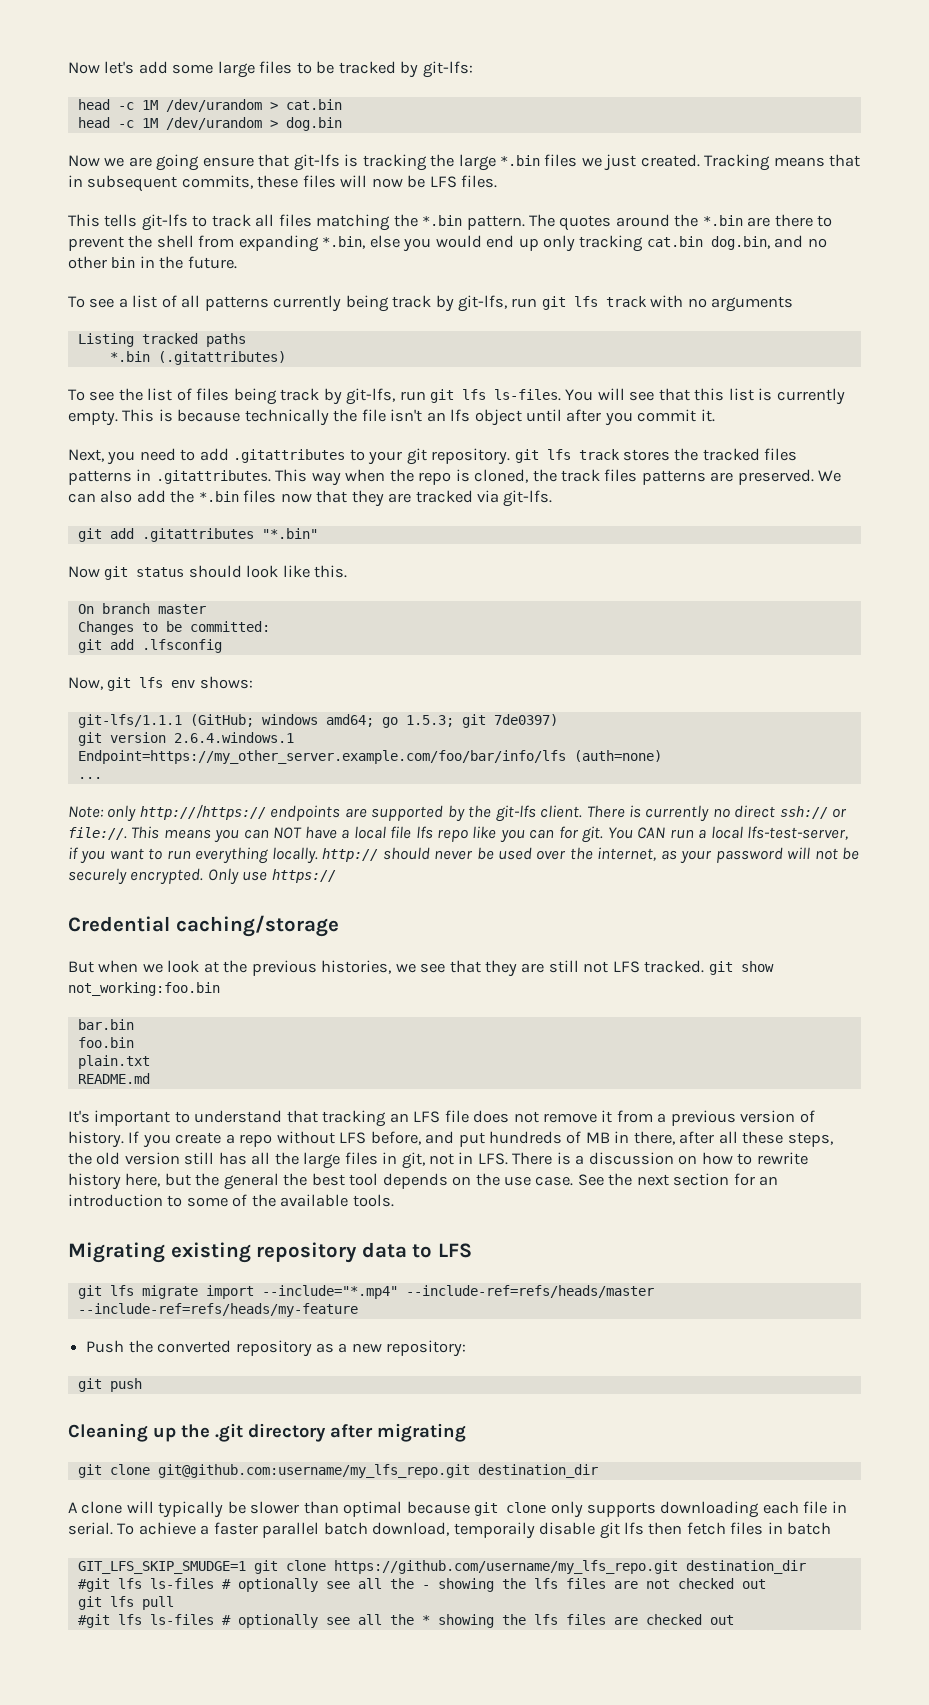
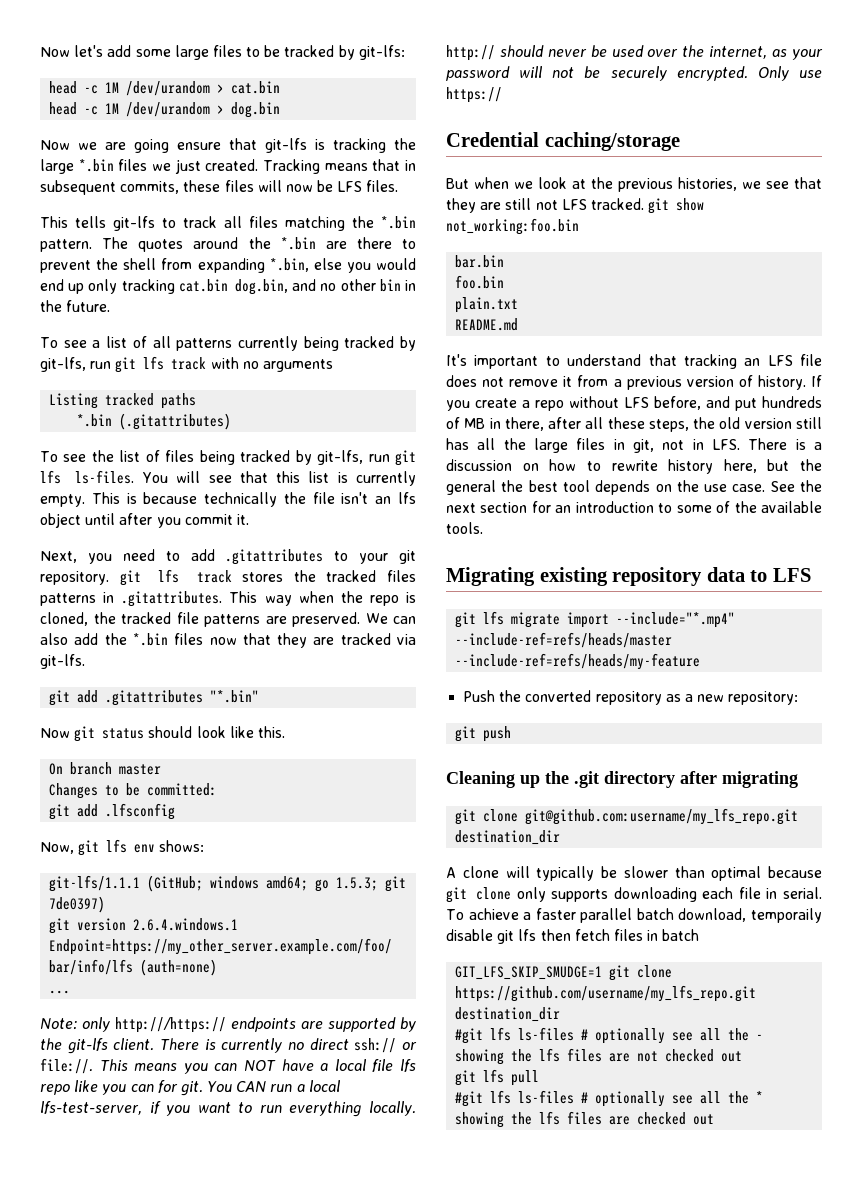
[392,295,432,308] track -> [344,336,395,348] tracked
[280,388,320,401] track -> [240,450,291,462] tracked
[561,469,638,482] track files -> [121,612,199,624] tracked file

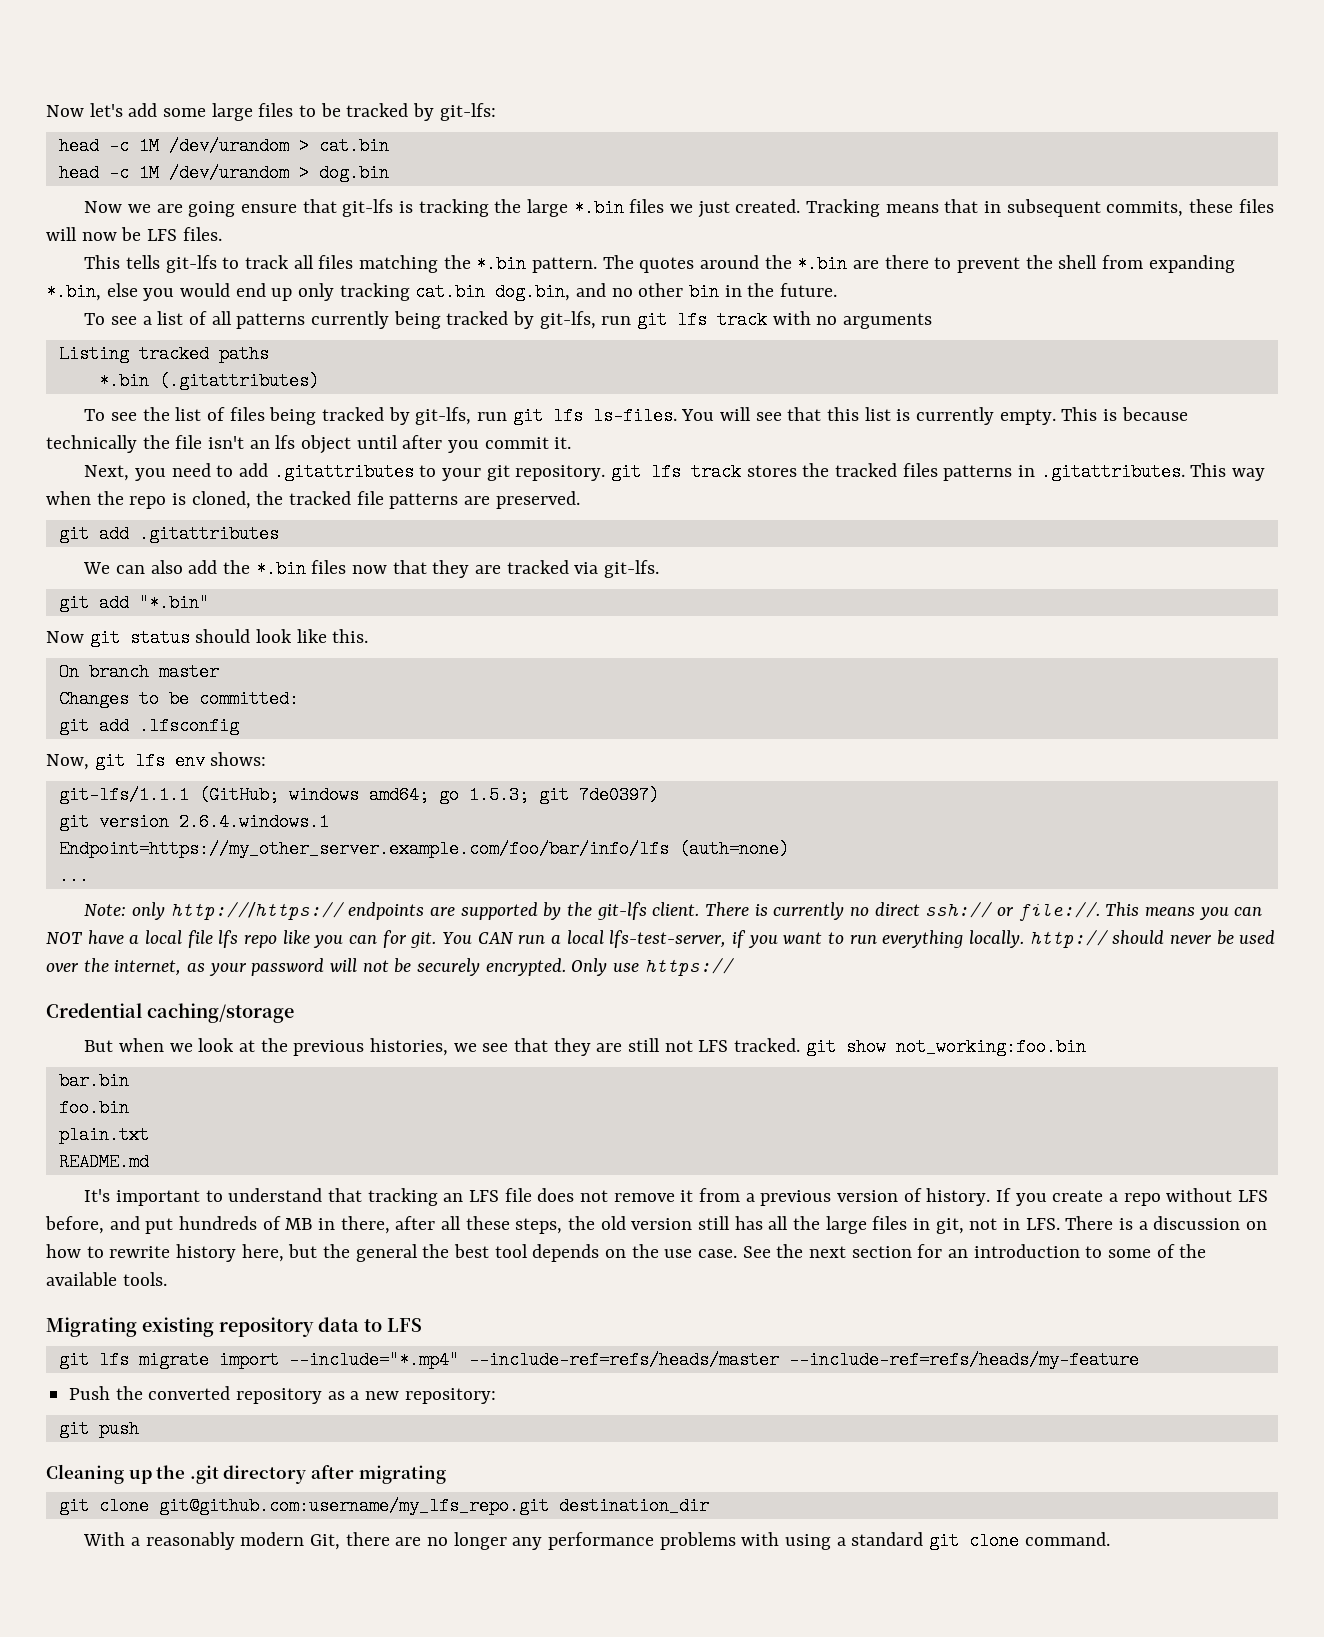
(360, 619) none -> [58,525,279,543] // git add .gitattributes //
[105,690,204,706] .gitattributes -> (129, 603) none
[446,866,822,881] [446,887,822,903] [446,908,822,923] [446,929,700,944] [455,965,673,981] [455,985,757,1002] [455,1007,561,1022] [455,1027,764,1044] [455,1048,743,1065] [455,1069,540,1086] [455,1090,764,1107] [455,1111,715,1128] A clone will typically be slower than optimal because git clone only supports downloading each file in serial. To achieve a faster parallel batch download, temporaily disable git lfs then fetch files in batch // GIT_LFS_SKIP_SMUDGE=1 git clone https://github.com/username/my_lfs_repo.git destination_dir // #git lfs ls-files # optionally see all the - showing the lfs files are not checked out // git lfs pull // #git lfs ls-files # optionally see all the * showing the lfs files are checked out -> [83,1532,1110,1550] With a reasonably modern Git, there are no longer any performance problems with using a standard git clone command.

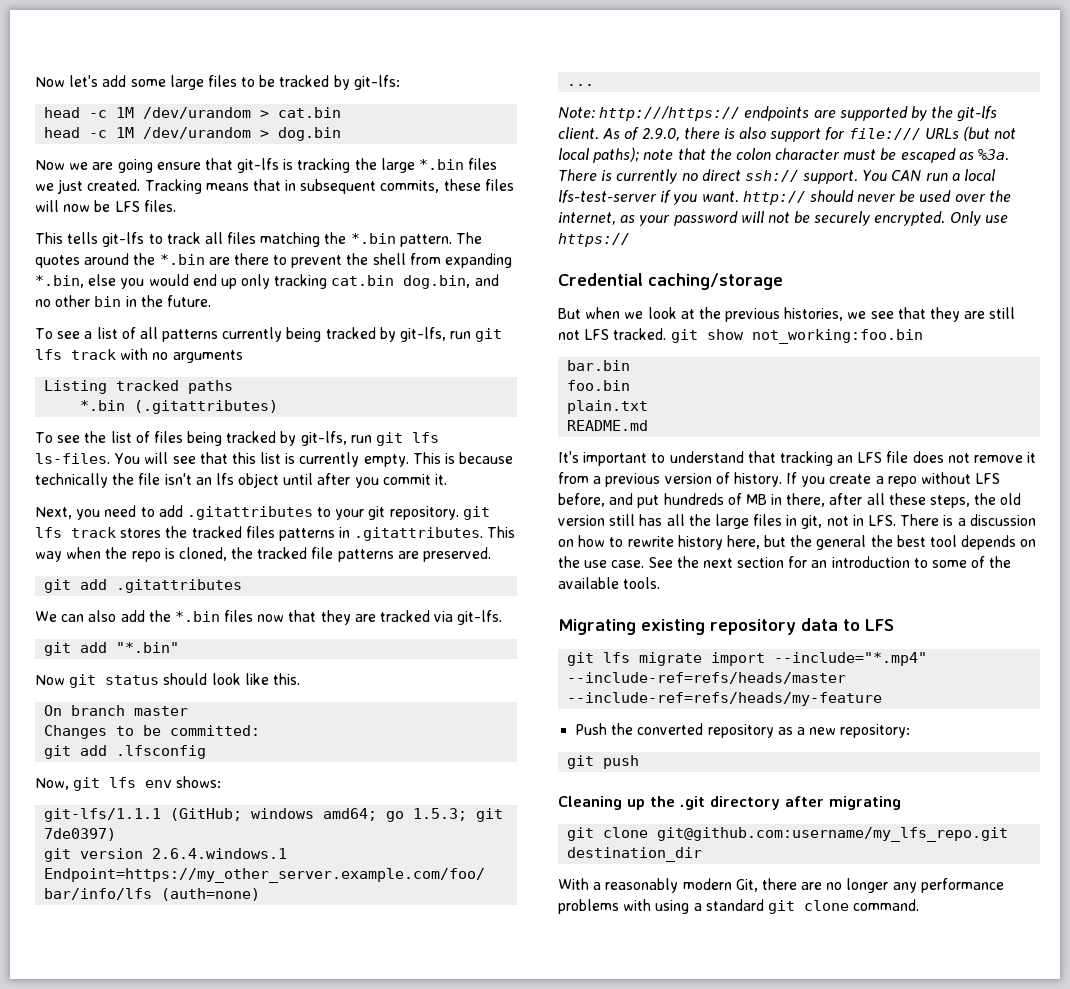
[131,902,165,920] only -> (595, 113) none
(700, 909) none -> [603,126,1017,142] [558,147,1010,163] As of 2.9.0, there is also support for file:/// URLs (but not local paths); note that the colon character must be escaped as %3a.
[996,902,1263,921] [46,930,437,948] or file://. This means you can NOT have a local file lfs repo like you can for git. -> [803,170,859,184] support.
[609,930,727,948] lfs-test-server, -> [558,190,657,203] lfs-test-server
[783,930,1025,948] want to run everything locally. -> [701,191,739,203] want.

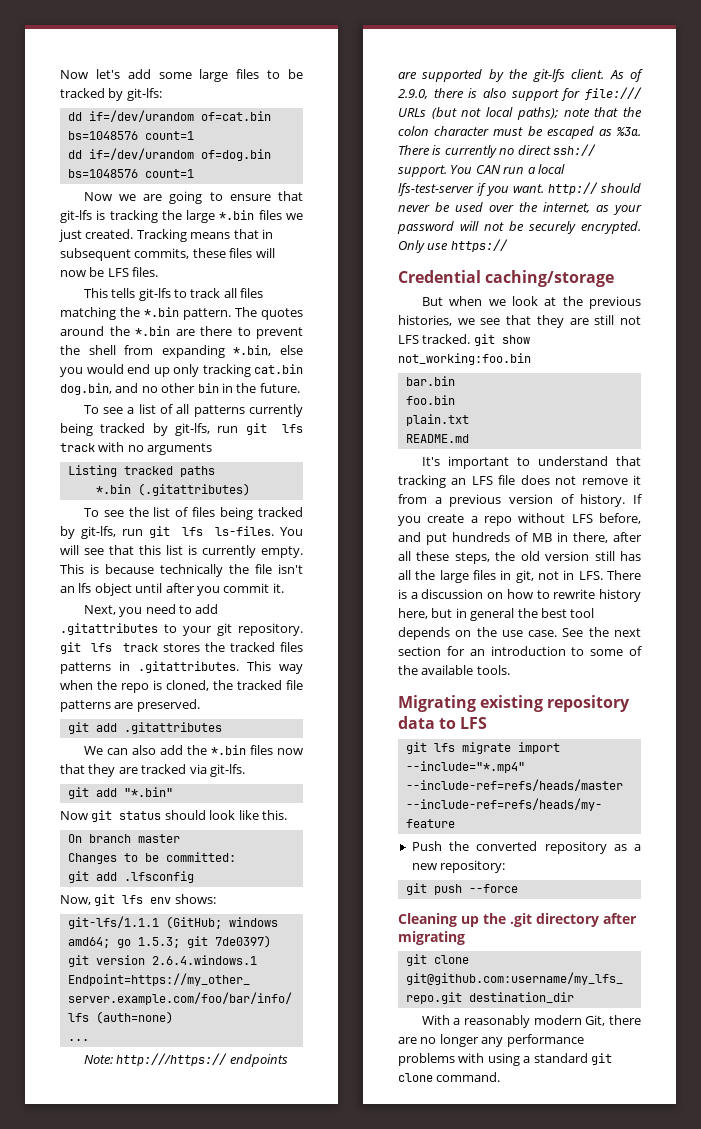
[44,107,342,119] [44,127,342,141] head -c 1M /dev/urandom > cat.bin // head -c 1M /dev/urandom > dog.bin -> [67,110,271,122] [67,131,194,140] [67,148,271,161] [67,169,194,178] dd if=/dev/urandom of=cat.bin bs=1048576 count=1 // dd if=/dev/urandom of=dog.bin bs=1048576 count=1
(153, 166) none -> [209,192,223,201] to
[790,535,813,547] the -> [455,608,467,618] in
(640, 762) none -> [468,884,518,893] --force

